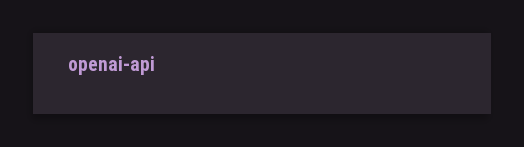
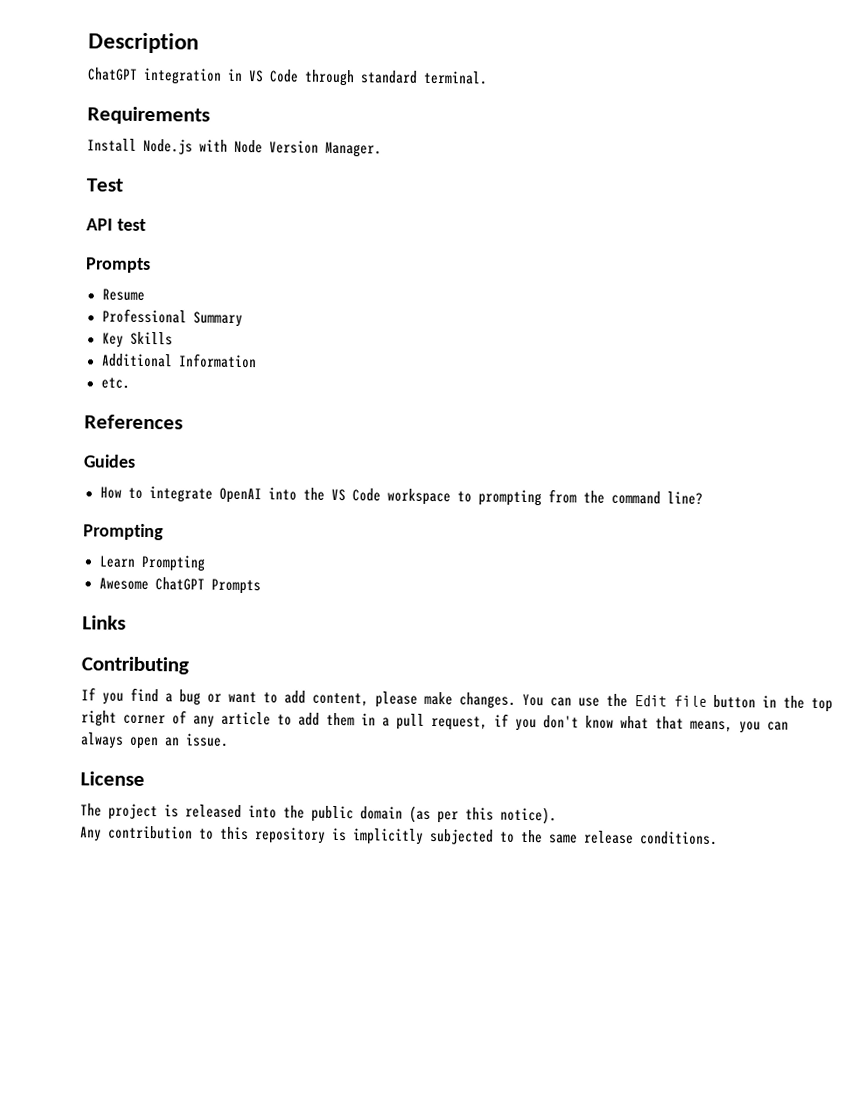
[68,56,155,75] openai-api -> [88,32,199,54] [87,67,488,87] [87,106,210,125] [87,138,382,158] [86,178,123,192] [86,218,146,231] [85,257,151,274] [101,288,145,301] [101,308,243,327] [101,331,173,348] [100,353,257,369] [100,377,130,389] [84,414,183,430] [83,454,136,468] [99,486,703,507] [83,523,164,541] [98,554,206,572] [98,577,261,595] [82,615,126,630] [81,656,189,675] [81,687,833,713] [81,710,789,734] [80,732,229,750] [80,771,145,786] [80,803,557,825] [80,825,718,845] Description // ChatGPT integration in VS Code through standard terminal. // Requirements // Install Node.js with Node Version Manager. // Test // API test // Prompts // Resume // Professional Summary // Key Skills // Additional Information // etc. // References // Guides // How to integrate OpenAI into the VS Code workspace to prompting from the command line? // Prompting // Learn Prompting // Awesome ChatGPT Prompts // Links // Contributing // If you find a bug or want to add content, please make changes. You can use the Edit file button in the top right corner of any article to add them in a pull request, if you don't know what that means, you can always open an issue. // License // The project is released into the public domain (as per this notice). // Any contribution to this repository is implicitly subjected to the same release conditions.

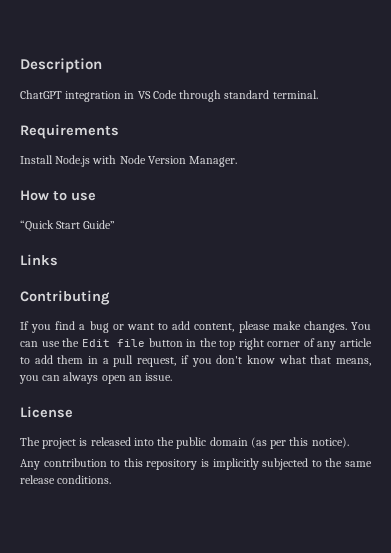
[86,178,123,192] [86,218,146,231] [85,257,151,274] [101,288,145,301] [101,308,243,327] [101,331,173,348] [100,353,257,369] [100,377,130,389] [84,414,183,430] [83,454,136,468] [99,486,703,507] [83,523,164,541] [98,554,206,572] [98,577,261,595] Test // API test // Prompts // Resume // Professional Summary // Key Skills // Additional Information // etc. // References // Guides // How to integrate OpenAI into the VS Code workspace to prompting from the command line? // Prompting // Learn Prompting // Awesome ChatGPT Prompts -> [20,190,96,201] [20,220,116,232] How to use // “Quick Start Guide”

